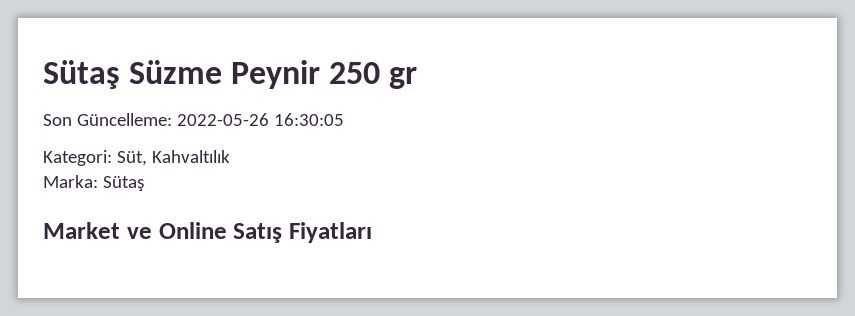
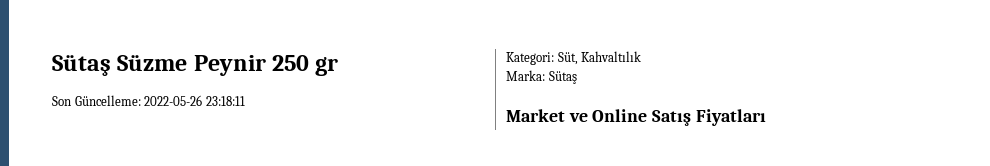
[273,113,344,126] 16:30:05 -> [205,96,245,106] 23:18:11

